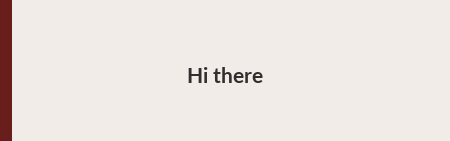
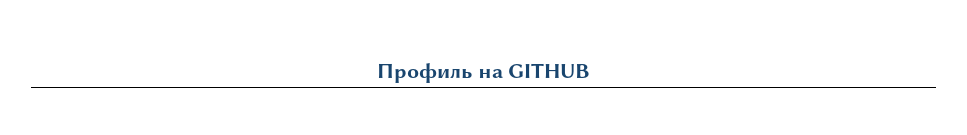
[186,67,264,83] Hi there -> [376,63,591,83] Профиль на GITHUB

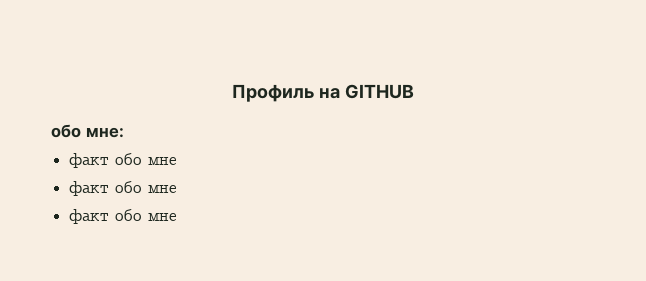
(591, 70) none -> [51,124,124,138] [69,153,178,168] [69,181,178,196] [69,209,178,224] // обо мне: // факт обо мне // факт обо мне // факт обо мне

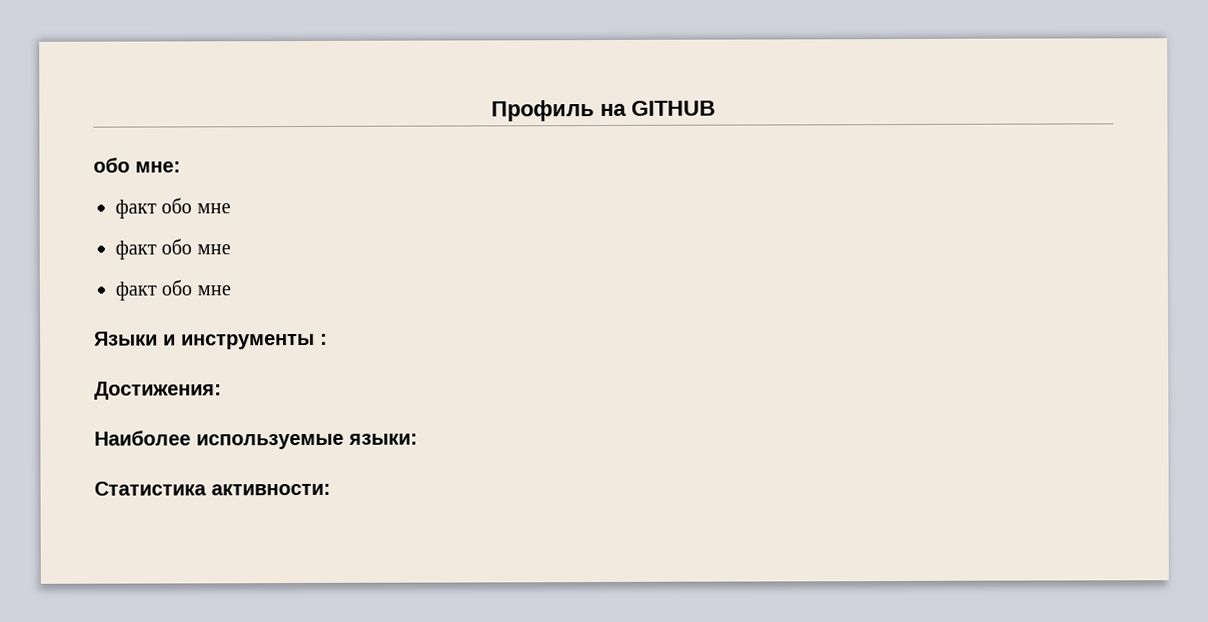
(178, 217) none -> [94,331,328,350] [94,381,222,400] [94,430,418,450] [94,481,331,496] // Языки и инструменты : // Достижения: // Наиболее используемые языки: // Статистика активности:

